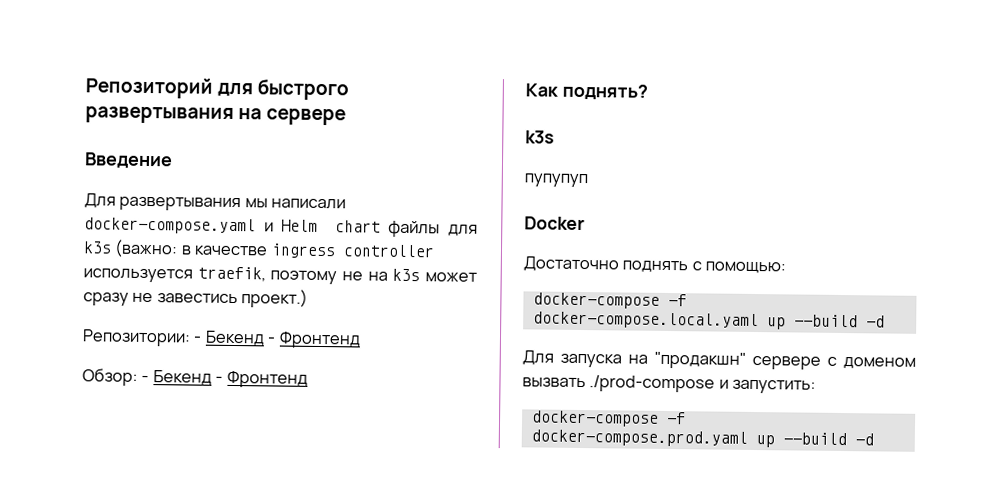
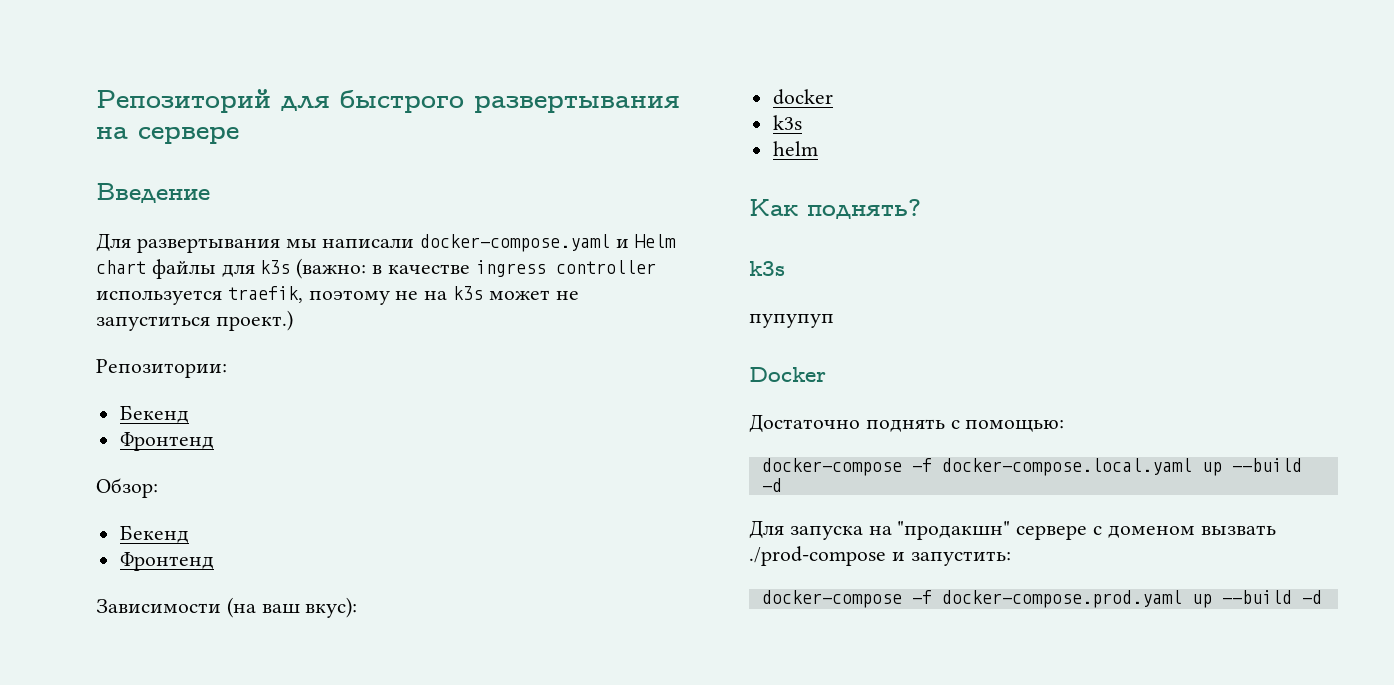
[83,292,238,306] сразу не завестись -> [555,291,579,300] [96,316,210,331] не запуститься
[193,330,276,346] - Бекенд - -> [119,405,189,423] // Бекенд //
[141,370,308,388] - Бекенд - Фронтенд -> [119,525,189,543] [119,552,214,571] [96,597,358,618] [772,89,833,105] [772,115,802,130] [772,141,818,156] // Бекенд // Фронтенд // Зависимости (на ваш вкус): // docker // k3s // helm

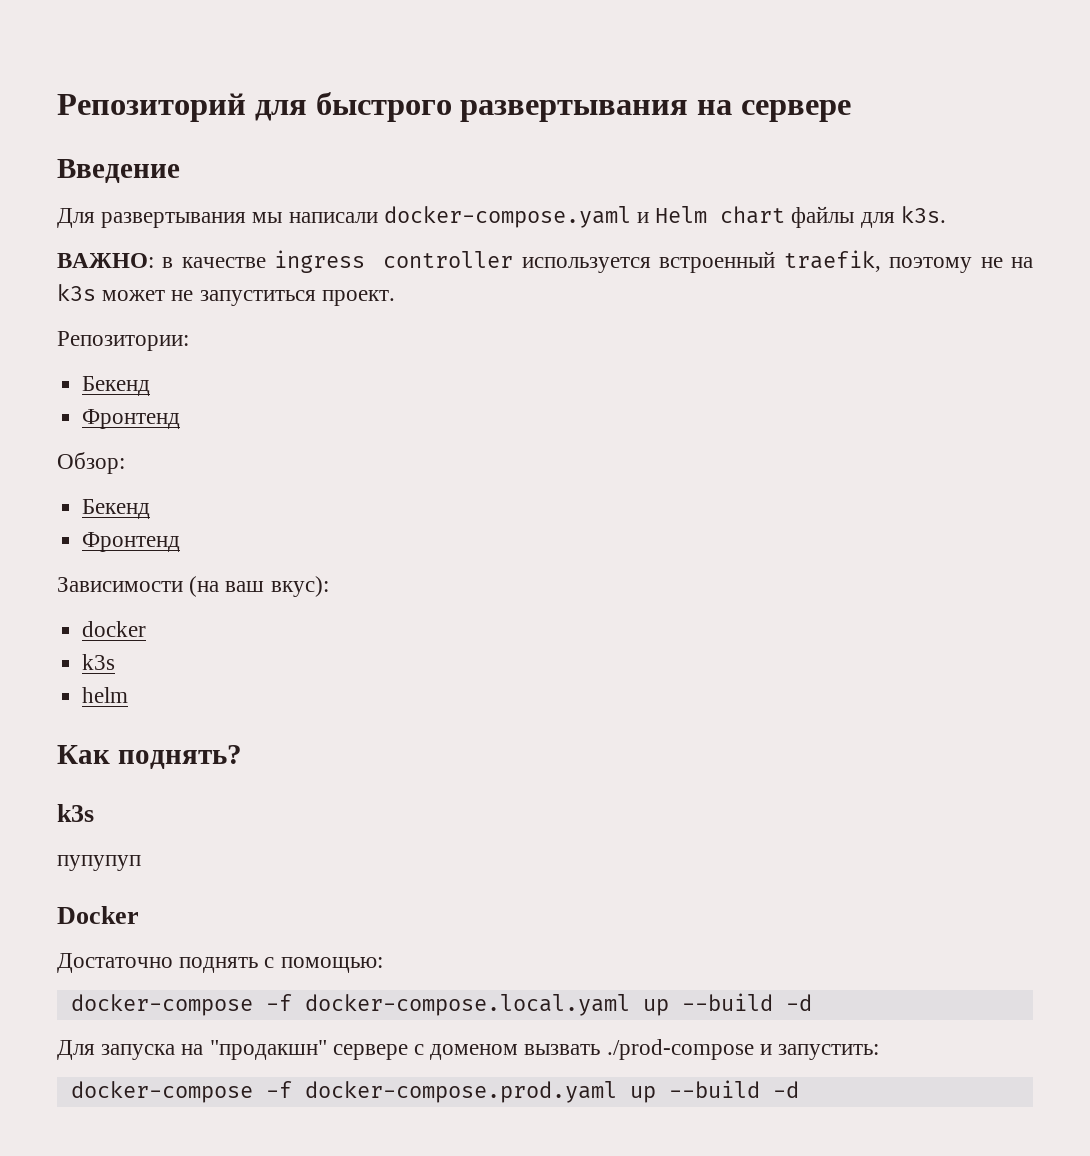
[260,258,367,279] k3s (важно: -> [900,206,946,223] [57,253,154,268] k3s. // ВАЖНО:
(222, 297) none -> [659,251,776,273] встроенный
[215,310,293,331] проект.) -> [321,290,395,306] проект.

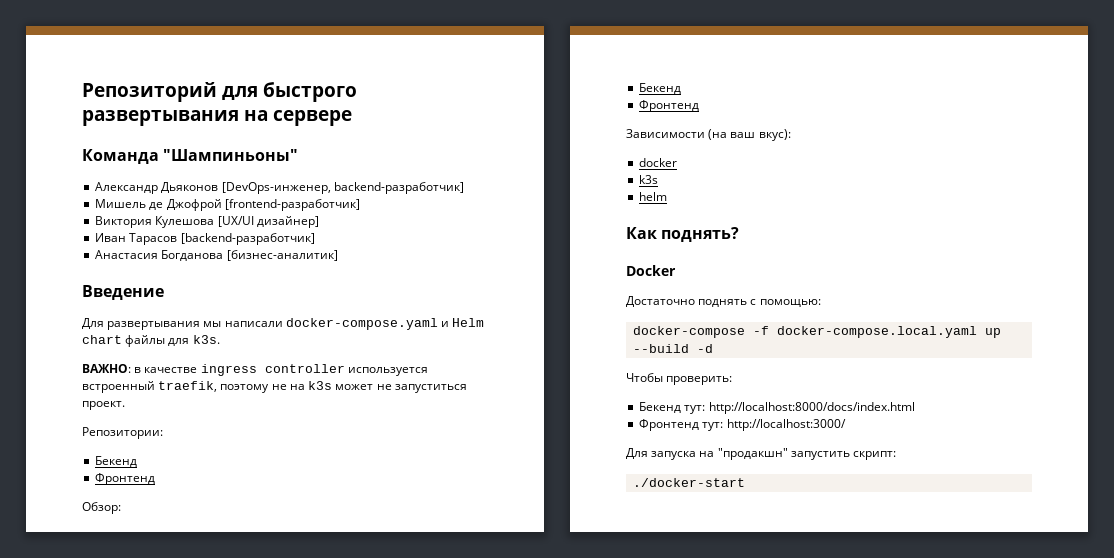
(851, 111) none -> [82,149,299,164] [95,182,464,194] [95,199,360,211] [95,216,319,228] [95,233,315,245] [95,250,338,261] // Команда "Шампиньоны" // Александр Дьяконов [DevOps-инженер, backend-разработчик] // Мишель де Джофрой [frontend-разработчик] // Виктория Кулешова [UX/UI дизайнер] // Иван Тарасов [backend-разработчик] // Анастасия Богданова [бизнес-аналитик]
[57,804,94,822] [57,855,141,871] // k3s // пупупуп -> (740, 234) none
[57,1039,880,1060] [70,1080,799,1103] Для запуска на "продакшн" сервере с доменом вызвать ./prod-compose и запустить: // docker-compose -f docker-compose.prod.yaml up --build -d -> [626,373,733,385] [639,402,915,414] [639,419,846,431] [626,448,897,460] [633,478,746,487] Чтобы проверить: // Бекенд тут: http://localhost:8000/docs/index.html // Фронтенд тут: http://localhost:3000/ // Для запуска на "продакшн" запустить скрипт: // ./docker-start

